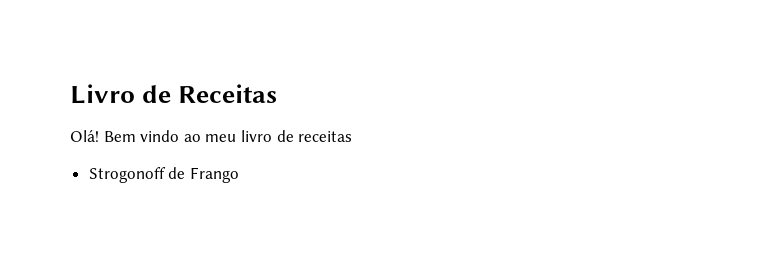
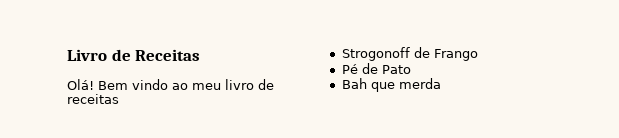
(239, 175) none -> [341,63,411,74] [341,78,441,92] // Pé de Pato // Bah que merda

